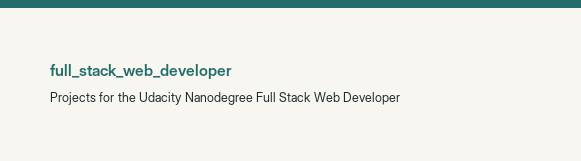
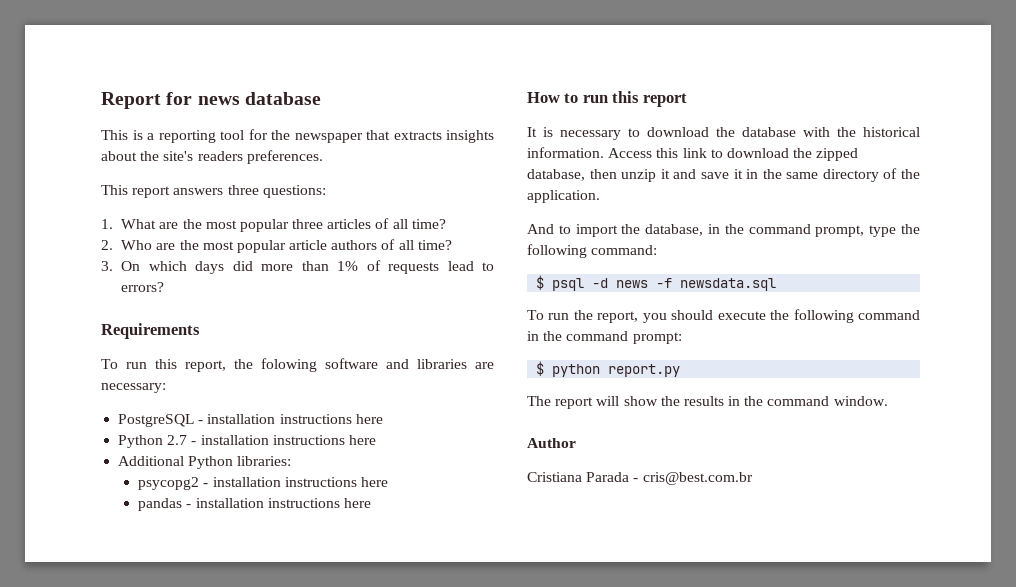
[50,64,232,80] [50,92,400,105] full_stack_web_developer // Projects for the Udacity Nanodegree Full Stack Web Developer -> [101,92,321,109] [101,129,494,143] [101,150,323,164] [101,185,326,198] [101,218,446,232] [101,239,452,253] [101,260,495,274] [121,282,165,292] [101,323,200,339] [101,358,494,372] [101,383,166,393] [118,414,383,427] [118,435,376,448] [118,456,292,469] [138,477,388,490] [138,498,371,511] [527,91,687,107] [527,127,920,140] [527,147,859,161] [527,168,920,182] [527,190,600,203] [527,224,920,237] [527,244,658,258] [536,275,777,291] [527,309,920,323] [527,331,682,344] [536,361,681,377] [527,396,888,409] [527,438,576,448] [527,472,753,485] Report for news database // This is a reporting tool for the newspaper that extracts insights about the site's readers preferences. // This report answers three questions: // 1. What are the most popular three articles of all time? // 2. Who are the most popular article authors of all time? // 3. On which days did more than 1% of requests lead to errors? // Requirements // To run this report, the folowing software and libraries are necessary: // PostgreSQL - installation instructions here // Python 2.7 - installation instructions here // Additional Python libraries: // psycopg2 - installation instructions here // pandas - installation instructions here // How to run this report // It is necessary to download the database with the historical information. Access this link to download the zipped database, then unzip it and save it in the same directory of the application. // And to import the database, in the command prompt, type the following command: // $ psql -d news -f newsdata.sql // To run the report, you should execute the following command in the command prompt: // $ python report.py // The report will show the results in the command window. // Author // Cristiana Parada - cris@best.com.br

